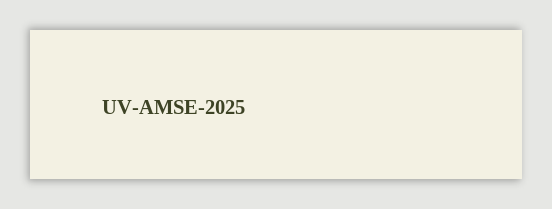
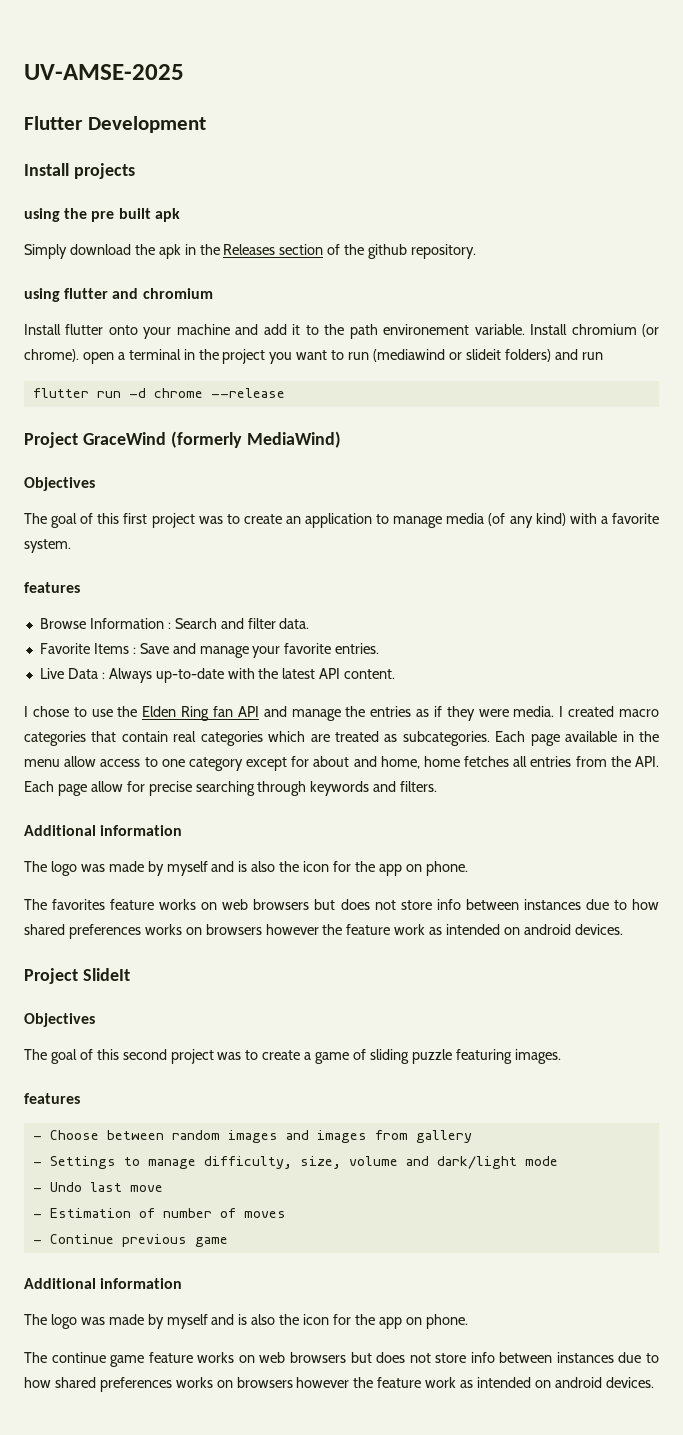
(245, 107) none -> [24,116,206,133] [24,163,135,179] [24,208,180,222] [24,244,477,259] [24,288,213,302] [24,324,659,339] [24,349,603,364] [32,388,285,398] [24,431,341,448] [24,477,95,491] [24,513,659,528] [24,539,71,553] [24,582,80,593] [39,618,310,629] [39,643,380,658] [39,668,396,683] [24,706,660,721] [24,731,660,746] [24,756,659,771] [24,781,438,796] [24,825,183,836] [24,861,468,876] [24,899,659,910] [24,924,623,939] [24,968,130,984] [24,1013,95,1027] [24,1049,561,1064] [24,1093,80,1104] [32,1130,472,1143] [32,1156,558,1169] [32,1182,163,1192] [32,1208,286,1218] [32,1234,228,1247] [24,1278,183,1289] [24,1314,468,1329] [24,1352,659,1367] [24,1377,654,1392] // Flutter Development // Install projects // using the pre built apk // Simply download the apk in the Releases section of the github repository. // using flutter and chromium // Install flutter onto your machine and add it to the path environement variable. Install chromium (or chrome). open a terminal in the project you want to run (mediawind or slideit folders) and run // flutter run -d chrome --release // Project GraceWind (formerly MediaWind) // Objectives // The goal of this first project was to create an application to manage media (of any kind) with a favorite system. // features // Browse Information : Search and filter data. // Favorite Items : Save and manage your favorite entries. // Live Data : Always up-to-date with the latest API content. // I chose to use the Elden Ring fan API and manage the entries as if they were media. I created macro categories that contain real categories which are treated as subcategories. Each page available in the menu allow access to one category except for about and home, home fetches all entries from the API. Each page allow for precise searching through keywords and filters. // Additional information // The logo was made by myself and is also the icon for the app on phone. // The favorites feature works on web browsers but does not store info between instances due to how shared preferences works on browsers however the feature work as intended on android devices. // Project SlideIt // Objectives // The goal of this second project was to create a game of sliding puzzle featuring images. // features // - Choose between random images and images from gallery // - Settings to manage difficulty, size, volume and dark/light mode // - Undo last move // - Estimation of number of moves // - Continue previous game // Additional information // The logo was made by myself and is also the icon for the app on phone. // The continue game feature works on web browsers but does not store info between instances due to how shared preferences works on browsers however the feature work as intended on android devices.

